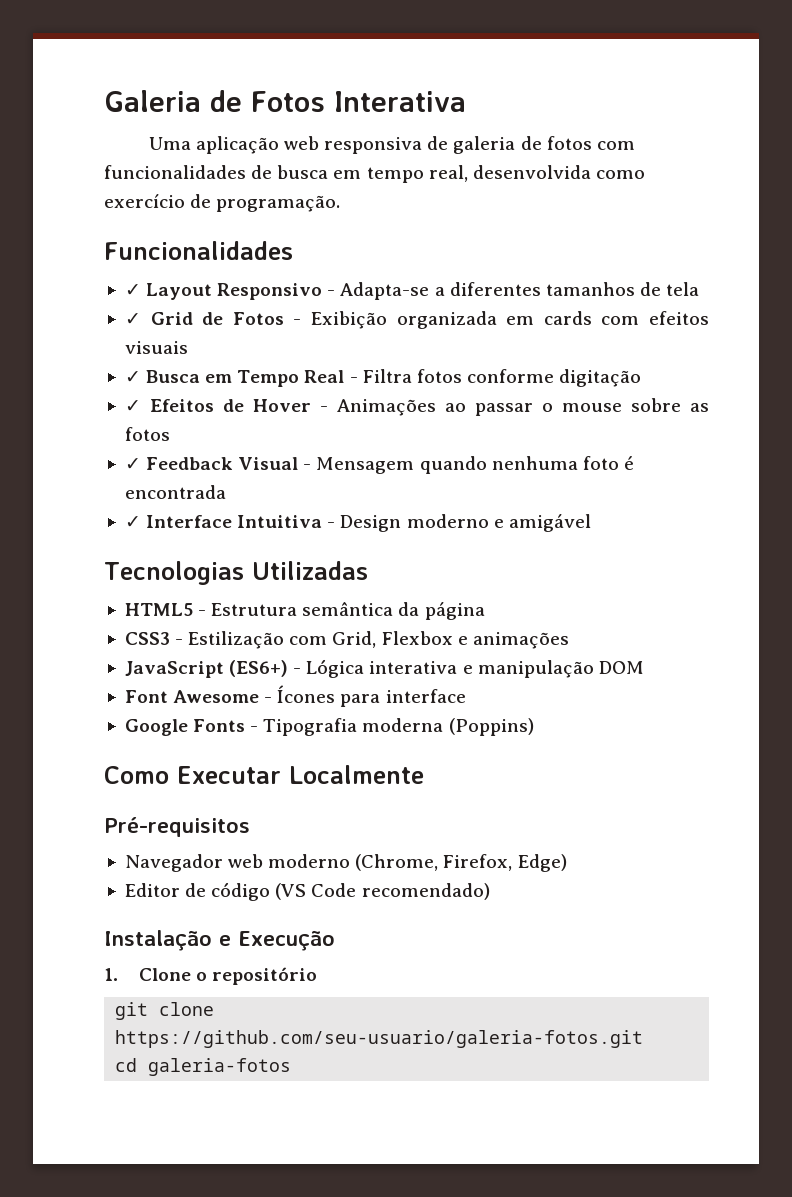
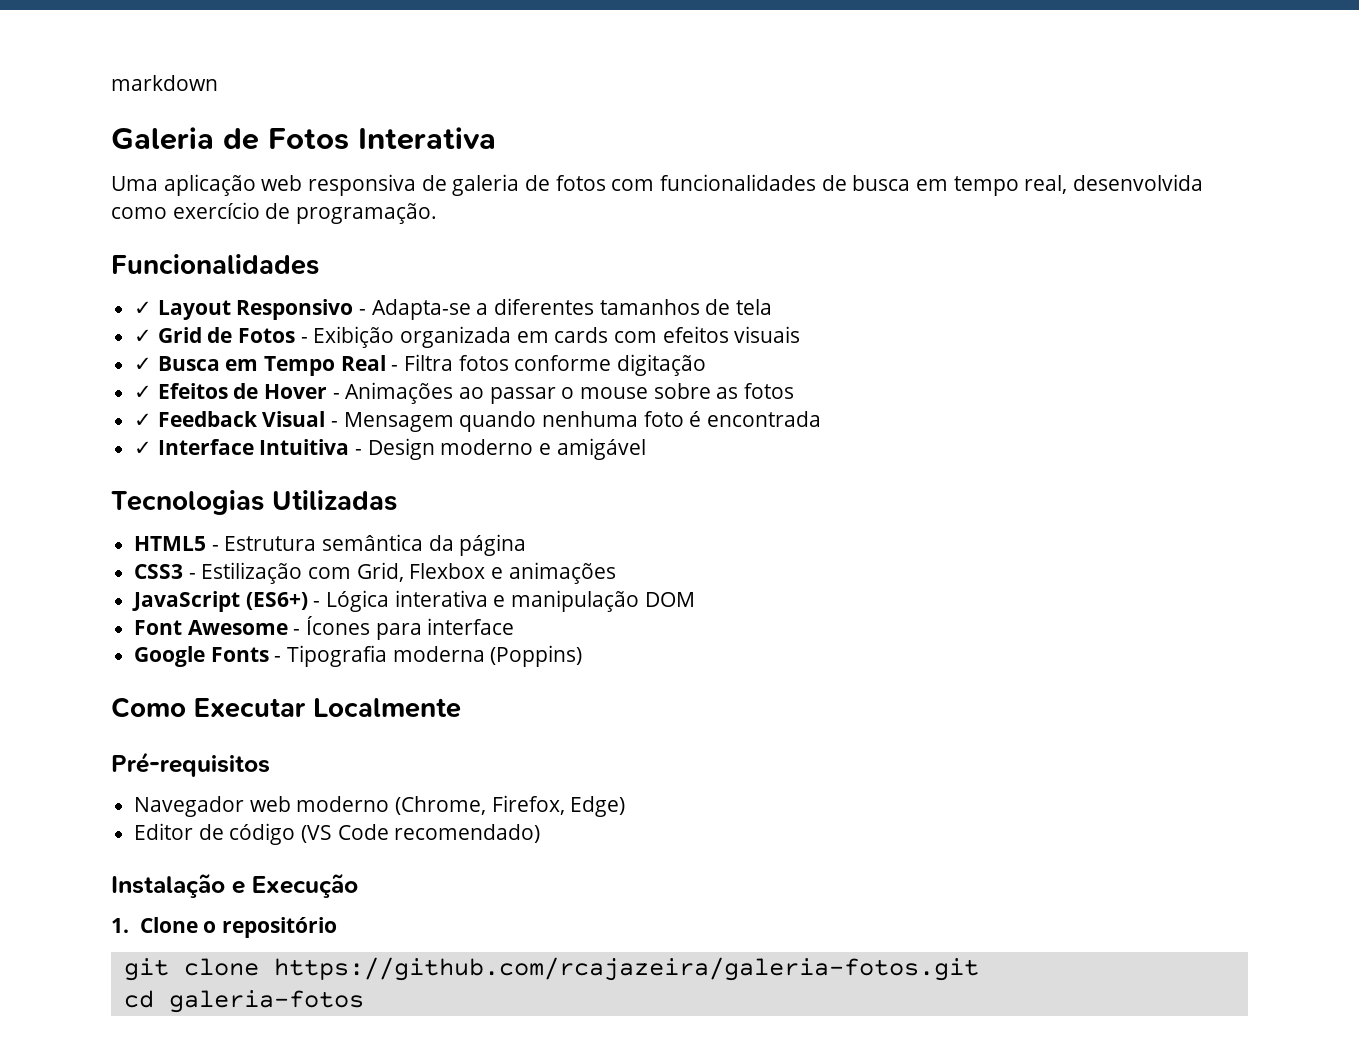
(104, 101) none -> [111,75,218,91] markdown //
[115,1030,644,1048] https://github.com/seu-usuario/galeria-fotos.git -> [273,957,979,981] https://github.com/rcajazeira/galeria-fotos.git

